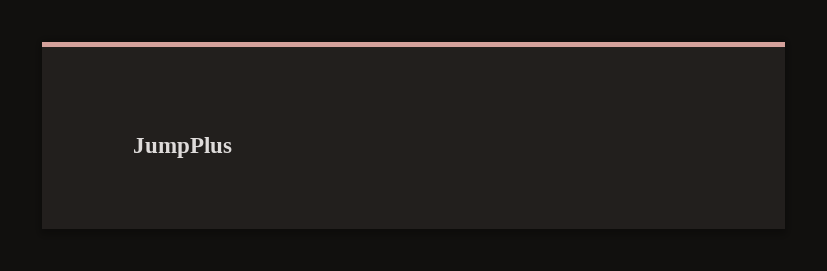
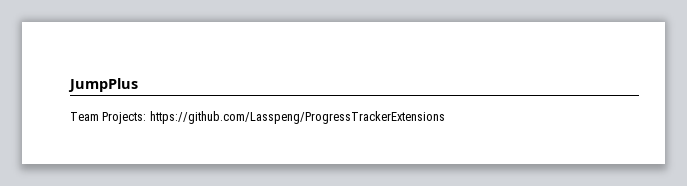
(232, 147) none -> [70,111,445,124] // Team Projects: https://github.com/Lasspeng/ProgressTrackerExtensions

